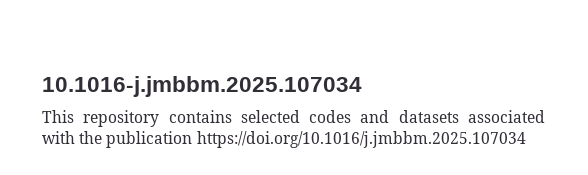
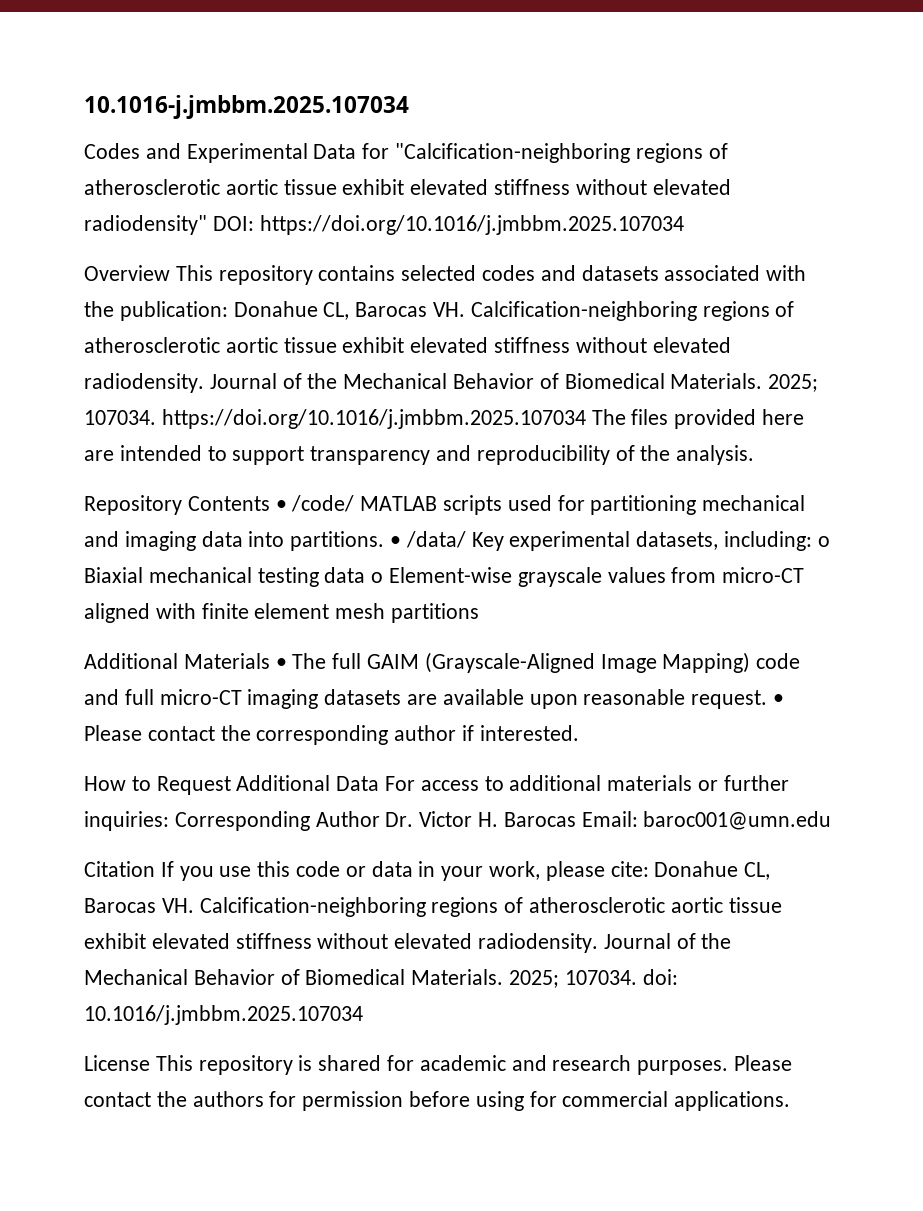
(362, 86) none -> [84,143,728,163] [84,179,731,195] [84,215,684,235] [84,265,170,281] Codes and Experimental Data for "Calcification-neighboring regions of atherosclerotic aortic tissue exhibit elevated stiffness without elevated radiodensity" DOI: https://doi.org/10.1016/j.jmbbm.2025.107034 // Overview
[106,131,526,148] publication https://doi.org/10.1016/j.jmbbm.2025.107034 -> [119,301,795,321] [84,337,731,353] [84,373,819,393] [84,409,805,429] [84,445,755,465] [84,495,806,515] [84,531,830,551] [84,567,805,587] [84,603,480,623] [84,652,801,673] [84,689,785,709] [84,725,579,745] [84,775,789,795] [84,811,832,831] [84,861,771,881] [84,897,782,917] [84,933,732,953] [84,969,678,988] [84,1005,363,1025] [84,1055,793,1075] [84,1091,791,1111] publication: Donahue CL, Barocas VH. Calcification-neighboring regions of atherosclerotic aortic tissue exhibit elevated stiffness without elevated radiodensity. Journal of the Mechanical Behavior of Biomedical Materials. 2025; 107034. https://doi.org/10.1016/j.jmbbm.2025.107034 The files provided here are intended to support transparency and reproducibility of the analysis. // Repository Contents • /code/ MATLAB scripts used for partitioning mechanical and imaging data into partitions. • /data/ Key experimental datasets, including: o Biaxial mechanical testing data o Element-wise grayscale values from micro-CT aligned with finite element mesh partitions // Additional Materials • The full GAIM (Grayscale-Aligned Image Mapping) code and full micro-CT imaging datasets are available upon reasonable request. • Please contact the corresponding author if interested. // How to Request Additional Data For access to additional materials or further inquiries: Corresponding Author Dr. Victor H. Barocas Email: baroc001@umn.edu // Citation If you use this code or data in your work, please cite: Donahue CL, Barocas VH. Calcification-neighboring regions of atherosclerotic aortic tissue exhibit elevated stiffness without elevated radiodensity. Journal of the Mechanical Behavior of Biomedical Materials. 2025; 107034. doi: 10.1016/j.jmbbm.2025.107034 // License This repository is shared for academic and research purposes. Please contact the authors for permission before using for commercial applications.

